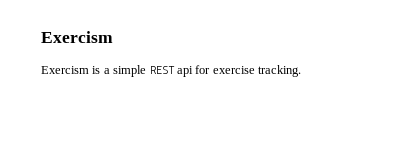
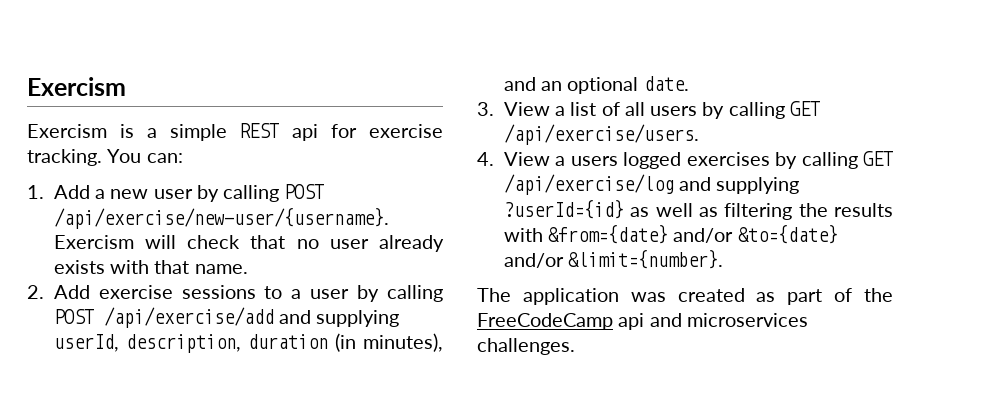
(301, 71) none -> [107,149,183,163] [27,184,325,202] [53,207,389,229] [53,235,444,252] [53,260,248,274] [27,285,444,302] [53,307,400,328] [53,333,443,353] [503,76,689,94] [477,101,820,119] [503,124,699,145] [477,151,893,169] [503,174,800,195] [503,199,893,220] [503,224,838,244] [503,249,724,269] [477,288,893,305] [477,313,808,330] [477,338,575,355] You can: // 1. Add a new user by calling POST /api/exercise/new-user/{username}. Exercism will check that no user already exists with that name. // 2. Add exercise sessions to a user by calling POST /api/exercise/add and supplying userId, description, duration (in minutes), and an optional date. // 3. View a list of all users by calling GET /api/exercise/users. // 4. View a users logged exercises by calling GET /api/exercise/log and supplying ?userId={id} as well as filtering the results with &from={date} and/or &to={date} and/or &limit={number}. // The application was created as part of the FreeCodeCamp api and microservices challenges.

